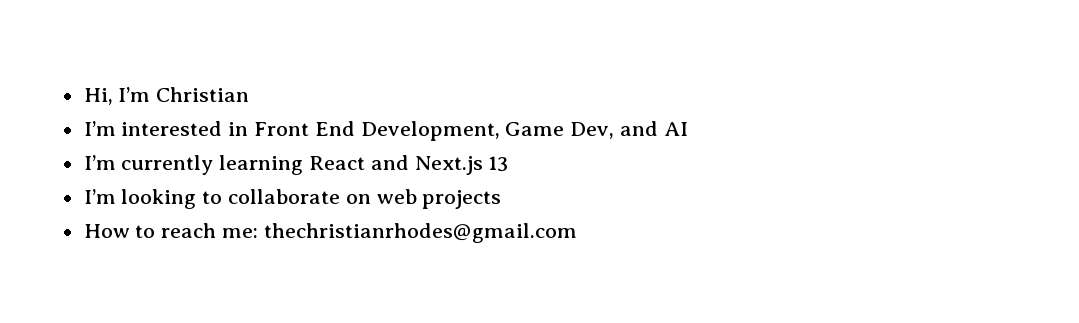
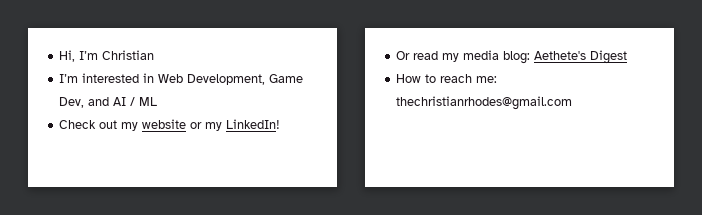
[254,121,355,136] Front End -> [158,74,184,83] Web
[83,155,509,175] [83,189,502,209] // I’m currently learning React and Next.js 13 // I’m looking to collaborate on web projects -> [130,97,158,106] [59,119,281,131] [396,50,628,64] / ML // Check out my website or my LinkedIn! // Or read my media blog: Aethete's Digest

